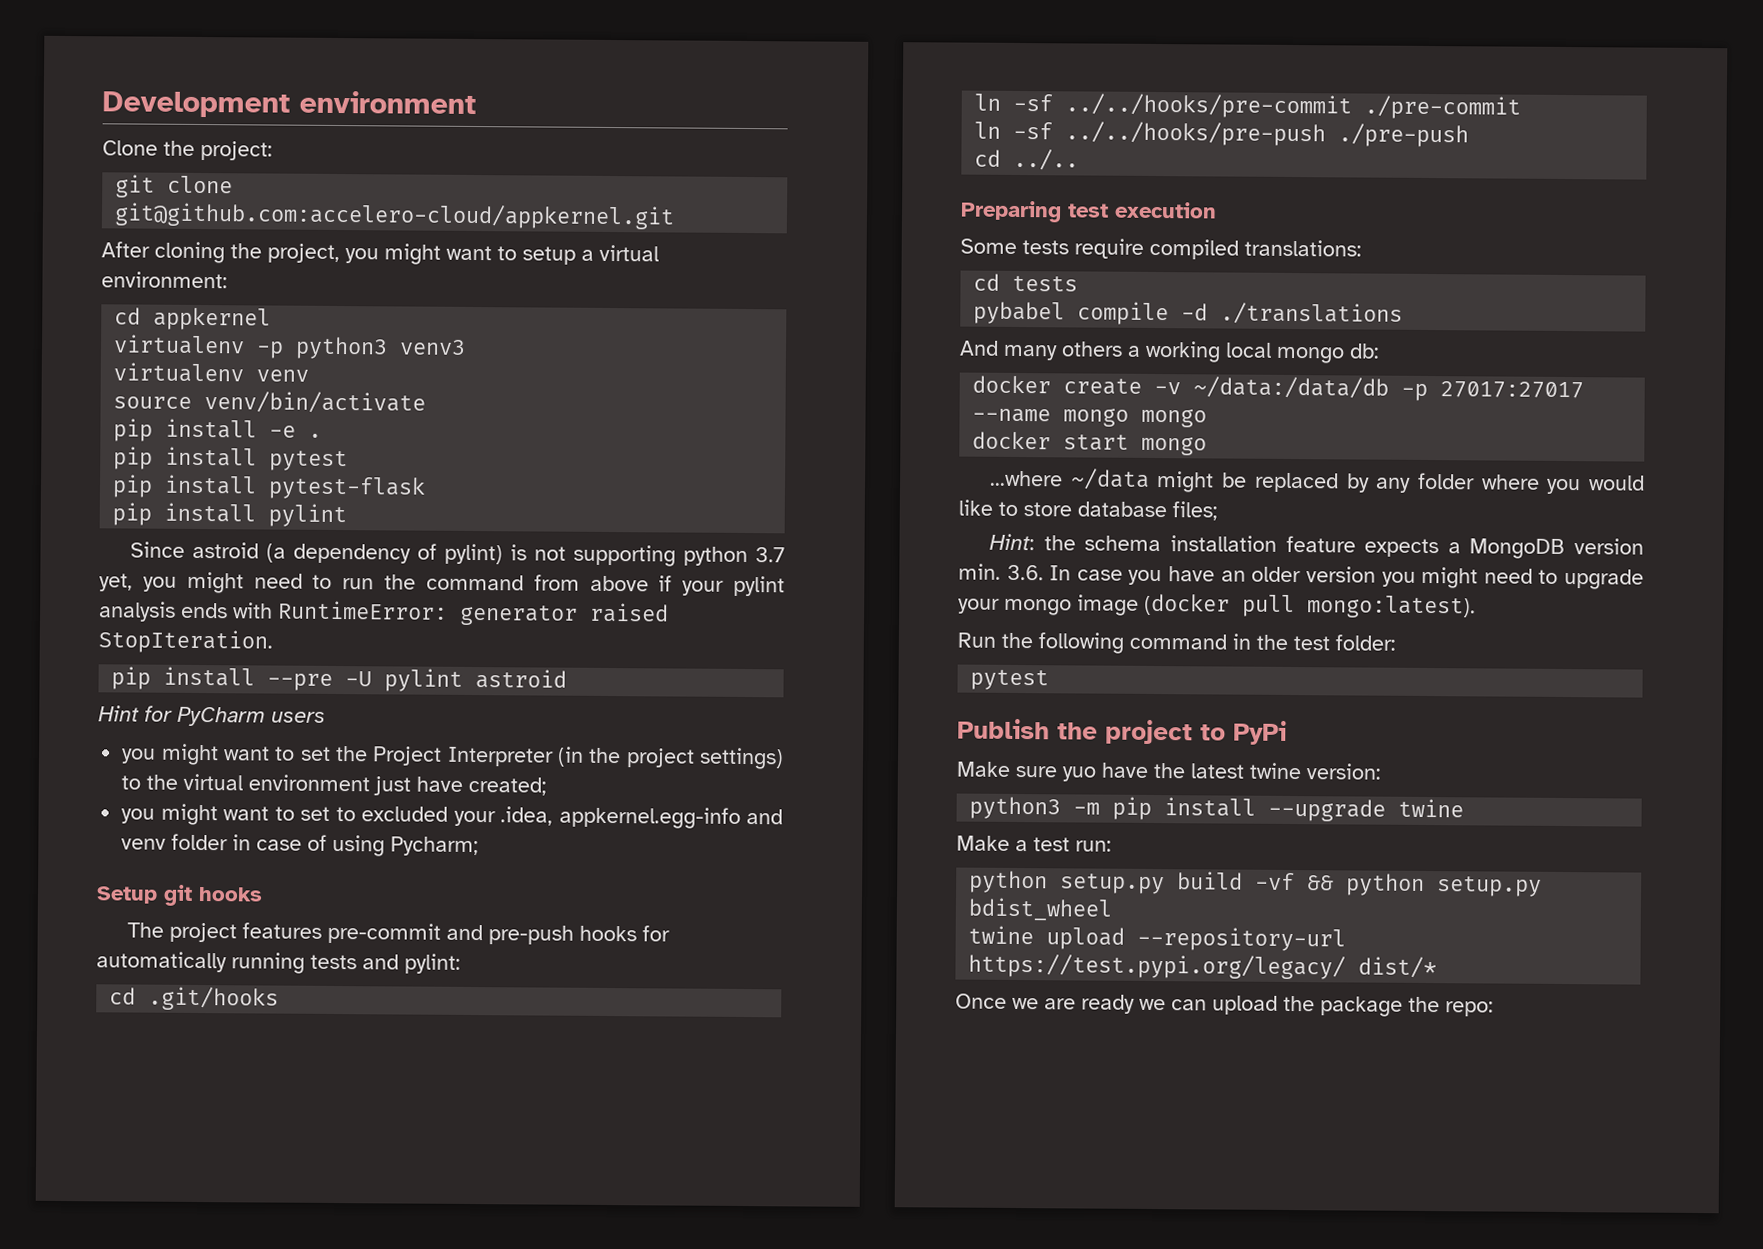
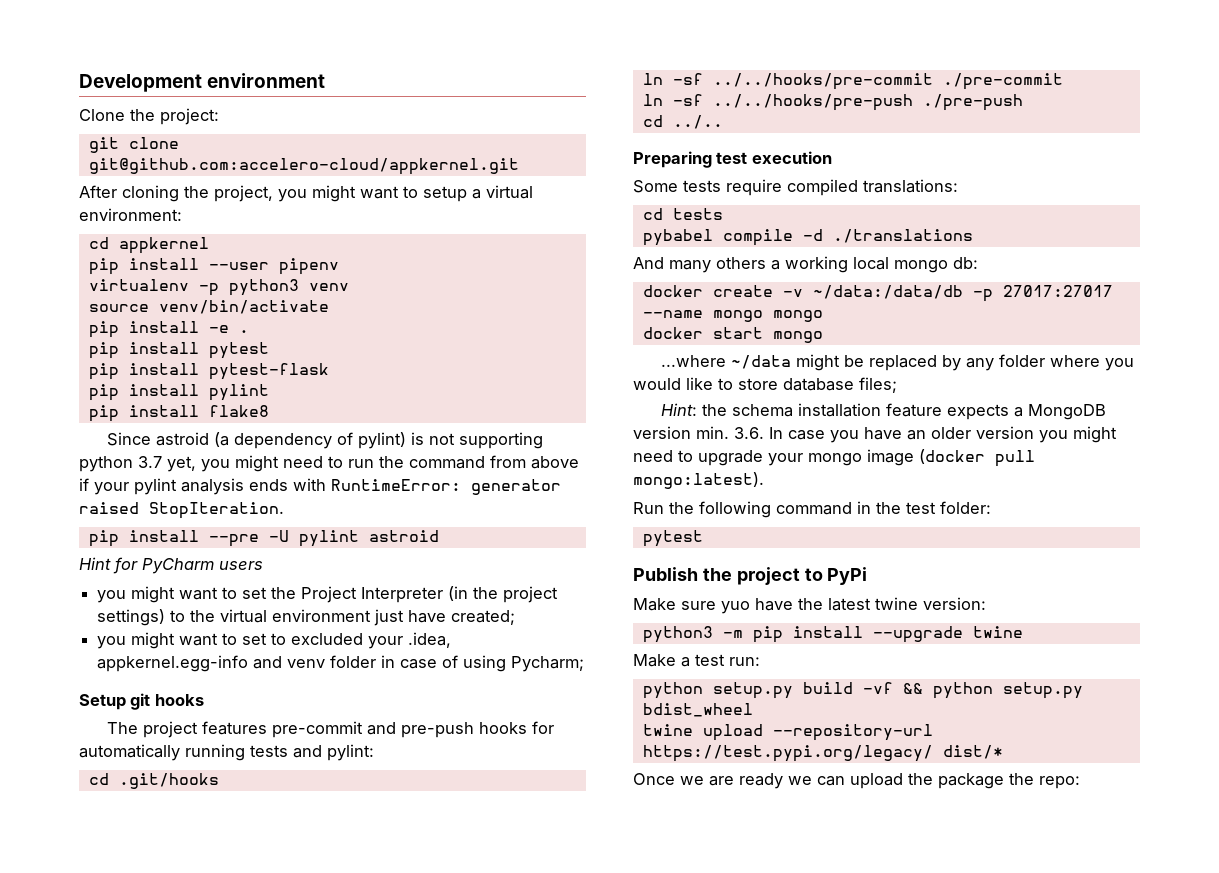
(272, 319) none -> [88,258,339,275] // pip install --user pipenv
[399,339,467,355] [113,362,245,383] venv3 // virtualenv -> (299, 287) none
(348, 515) none -> [88,405,269,422] // pip install flake8

